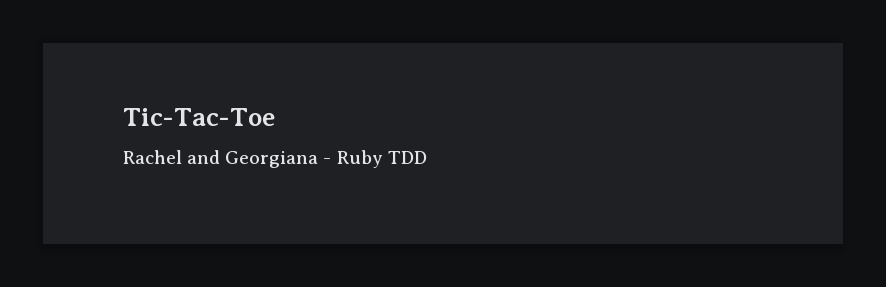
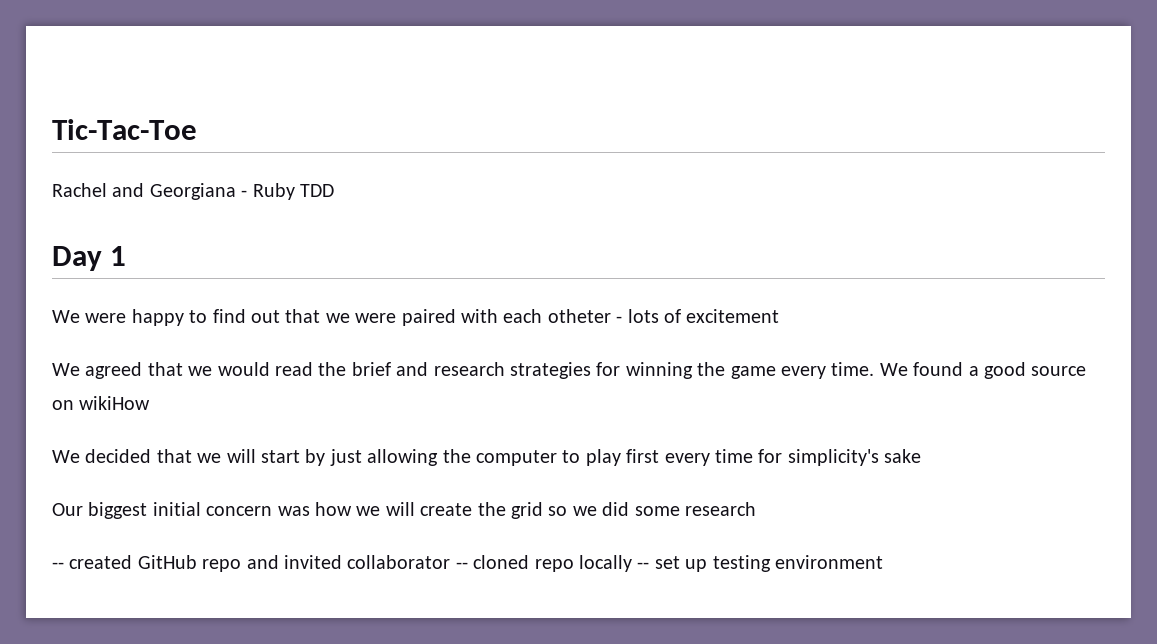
(427, 157) none -> [52,246,127,271] [52,309,780,326] [52,362,1087,379] [52,396,151,410] [52,449,922,466] [52,502,756,519] [52,555,883,572] // Day 1 // We were happy to find out that we were paired with each otheter - lots of excitement // We agreed that we would read the brief and research strategies for winning the game every time. We found a good source on wikiHow // We decided that we will start by just allowing the computer to play first every time for simplicity's sake // Our biggest initial concern was how we will create the grid so we did some research // -- created GitHub repo and invited collaborator -- cloned repo locally -- set up testing environment

